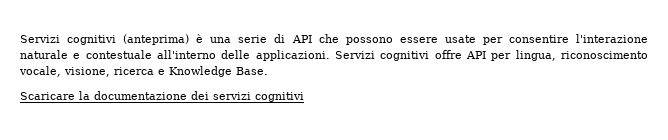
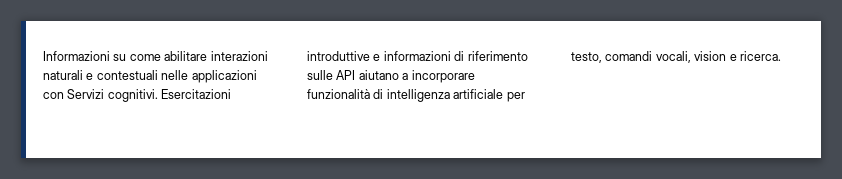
[20,34,648,45] [20,50,648,61] [19,66,268,77] [20,91,304,102] Servizi cognitivi (anteprima) è una serie di API che possono essere usate per consentire l'interazione naturale e contestuale all'interno delle applicazioni. Servizi cognitivi offre API per lingua, riconoscimento vocale, visione, ricerca e Knowledge Base. // Scaricare la documentazione dei servizi cognitivi -> [43,51,268,61] [43,70,257,83] [43,89,232,102] [307,51,528,61] [307,70,475,83] [307,89,525,102] [571,51,781,63] Informazioni su come abilitare interazioni naturali e contestuali nelle applicazioni con Servizi cognitivi. Esercitazioni introduttive e informazioni di riferimento sulle API aiutano a incorporare funzionalità di intelligenza artificiale per testo, comandi vocali, vision e ricerca.

